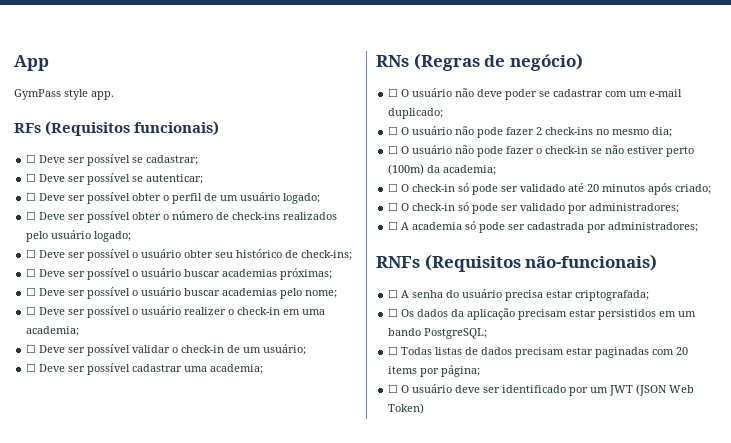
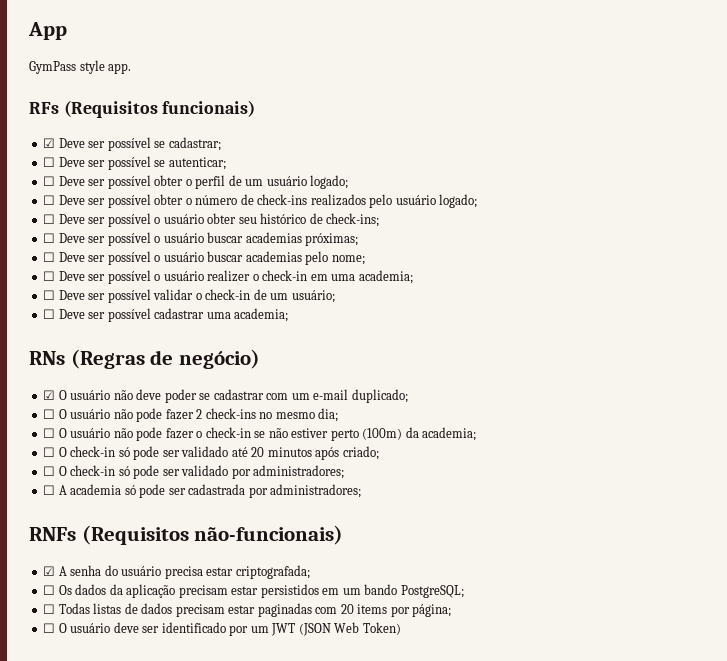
[26,154,37,163] ☐ -> [43,138,56,148] ☑
[388,88,399,97] ☐ -> [43,390,56,400] ☑
[388,289,399,298] ☐ -> [43,566,56,576] ☑

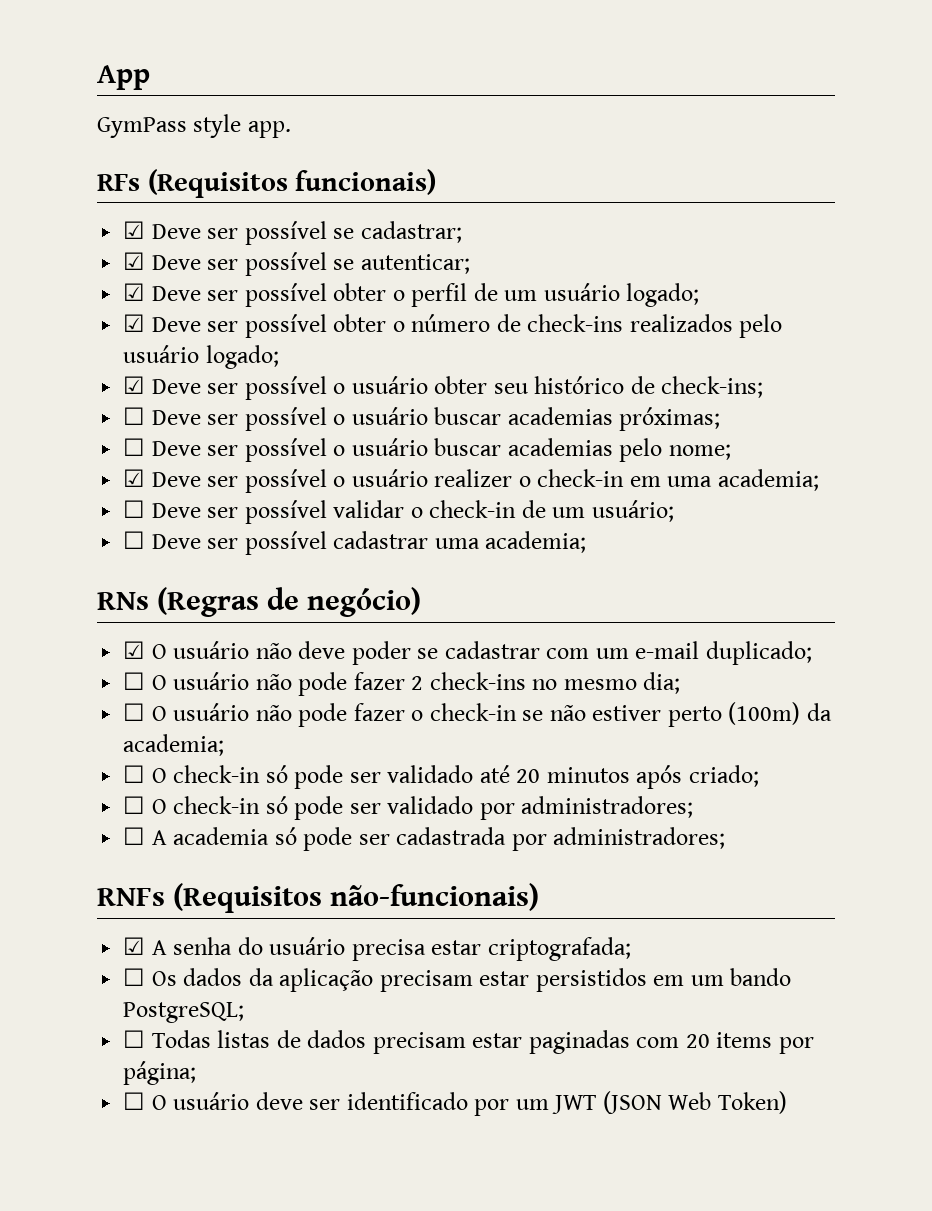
[43,157,56,167] ☐ -> [123,252,146,270] ☑
[43,176,56,186] ☐ -> [123,283,146,301] ☑
[43,195,56,205] ☐ -> [123,314,146,332] ☑
[43,214,56,224] ☐ -> [123,376,146,394] ☑
[43,271,56,281] ☐ -> [123,469,146,487] ☑

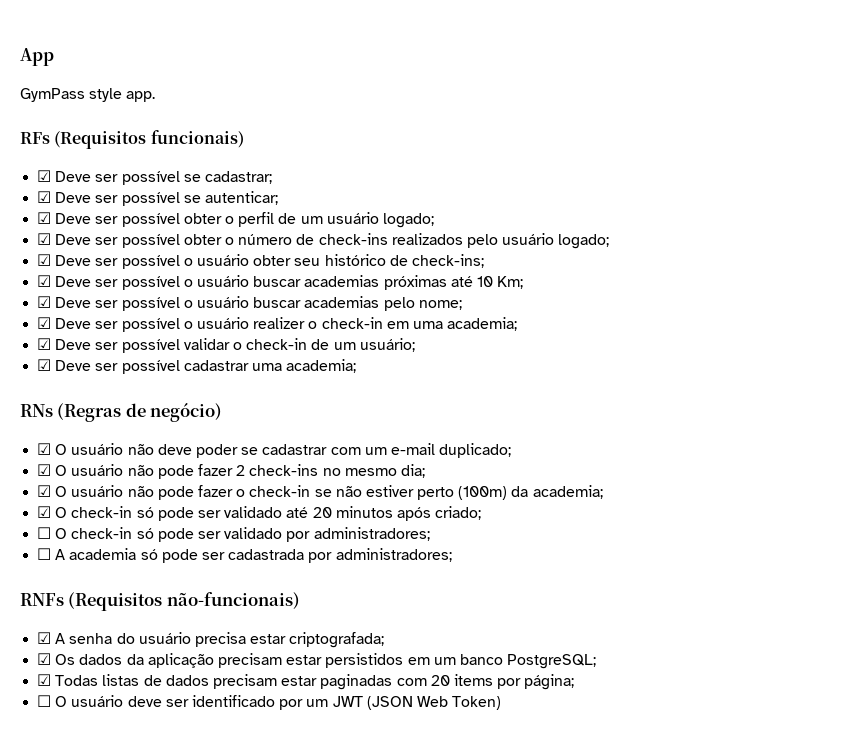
[123,407,721,431] [123,438,146,456] ☐ Deve ser possível o usuário buscar academias próximas; // ☐ -> [37,275,524,290] [37,296,52,308] ☑ Deve ser possível o usuário buscar academias próximas até 10 Km; // ☑
[123,500,146,518] ☐ -> [37,338,52,350] ☑
[123,531,146,549] ☐ -> [37,359,52,371] ☑
[123,672,146,690] ☐ -> [37,464,52,476] ☑
[123,703,146,721] ☐ -> [37,485,52,497] ☑
[123,765,146,783] ☐ -> [37,506,52,518] ☑
[123,968,146,986] ☐ -> [37,653,52,665] ☑
[730,968,792,986] bando -> [459,654,503,665] banco
[123,1030,146,1048] ☐ -> [37,674,52,686] ☑

